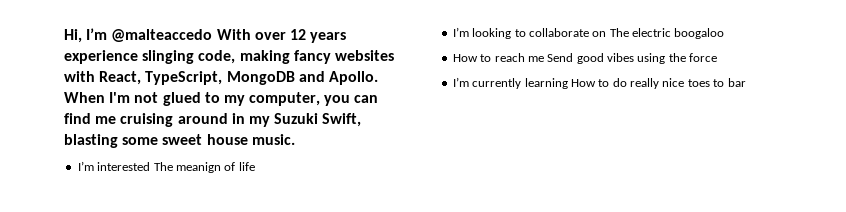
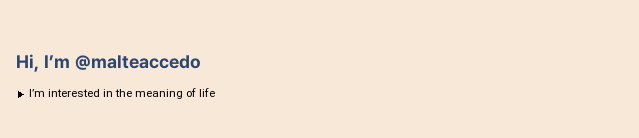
[216,29,347,43] [64,50,394,64] [64,71,378,85] [64,92,379,106] [64,113,362,127] [64,134,295,148] With over 12 years experience slinging code, making fancy websites with React, TypeScript, MongoDB and Apollo. When I'm not glued to my computer, you can find me cruising around in my Suzuki Swift, blasting some sweet house music. -> (201, 62) none
[153,162,221,173] The meanign -> [102,89,184,99] in the meaning
[452,27,725,39] [452,53,718,64] [452,77,746,89] // I’m looking to collaborate on The electric boogaloo // How to reach me Send good vibes using the force // I’m currently learning How to do really nice toes to bar -> (216, 92) none

